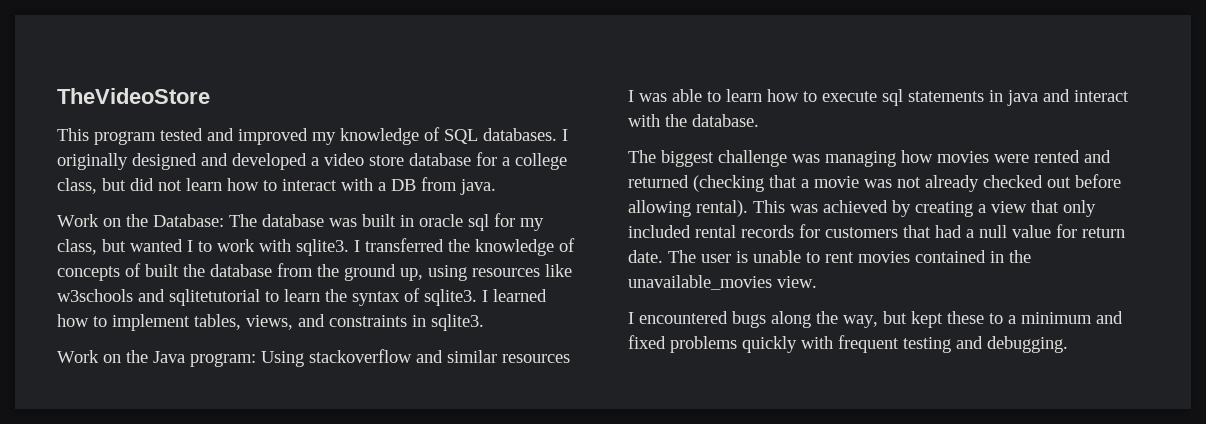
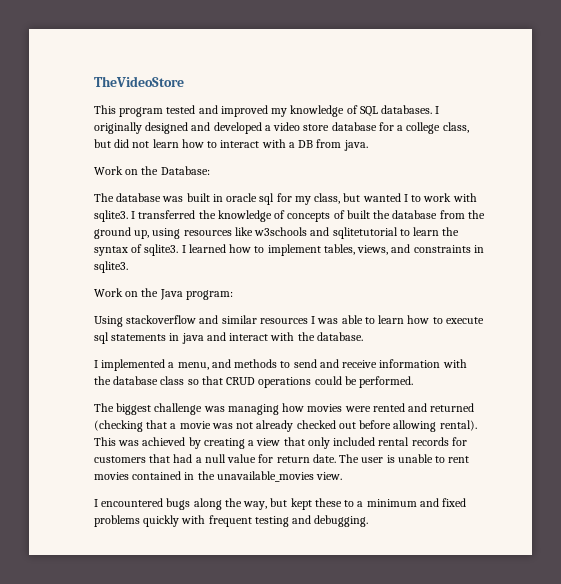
(224, 220) none -> (210, 170) //
(256, 360) none -> (233, 295) //
(759, 120) none -> [94,359,467,371] [94,376,414,388] // I implemented a menu, and methods to send and receive information with the database class so that CRUD operations could be performed.

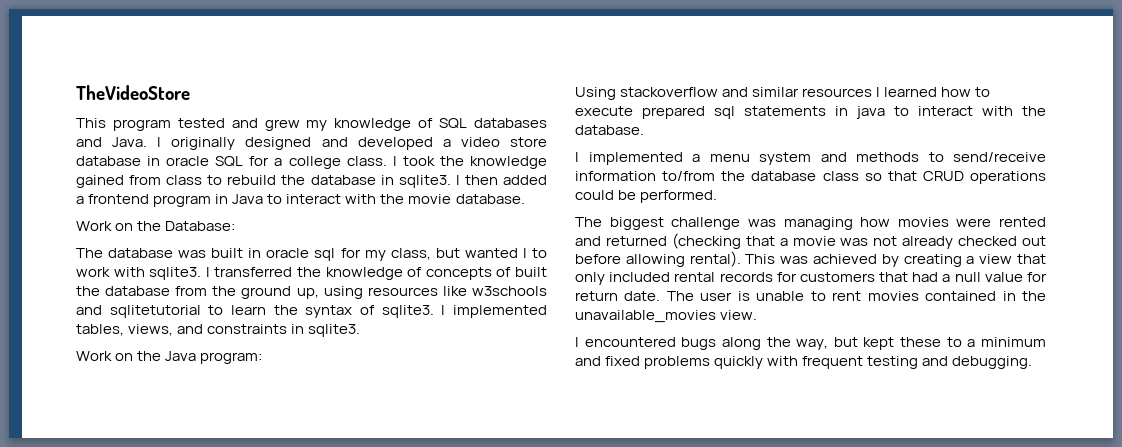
[220,105,268,117] improved -> [264,119,300,131] grew
[381,105,433,114] databases. -> [474,118,547,128] [76,137,148,147] databases and Java.
[378,122,469,134] [94,139,368,151] for a college class, but did not learn how to interact with a DB from java. -> [147,156,547,169] [76,175,548,188] [76,194,525,207] in oracle SQL for a college class. I took the knowledge gained from class to rebuild the database in sqlite3. I then added a frontend program in Java to interact with the movie database.
[188,244,321,256] learned how to implement -> [453,305,547,318] implemented
[317,315,405,324] was able to learn -> [884,87,938,97] learned
(484, 320) none -> [642,106,705,119] prepared
[206,332,226,341] and -> [894,106,909,116] to
[177,362,209,370] menu, -> [709,152,811,165] menu system
[293,359,467,368] send and receive information with -> [953,152,1046,162] [575,171,716,181] send/receive information to/from

